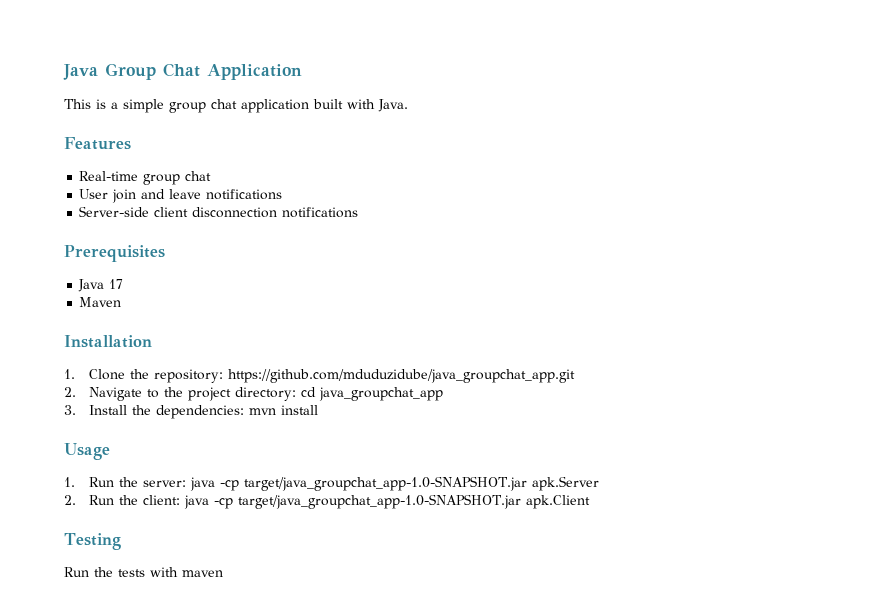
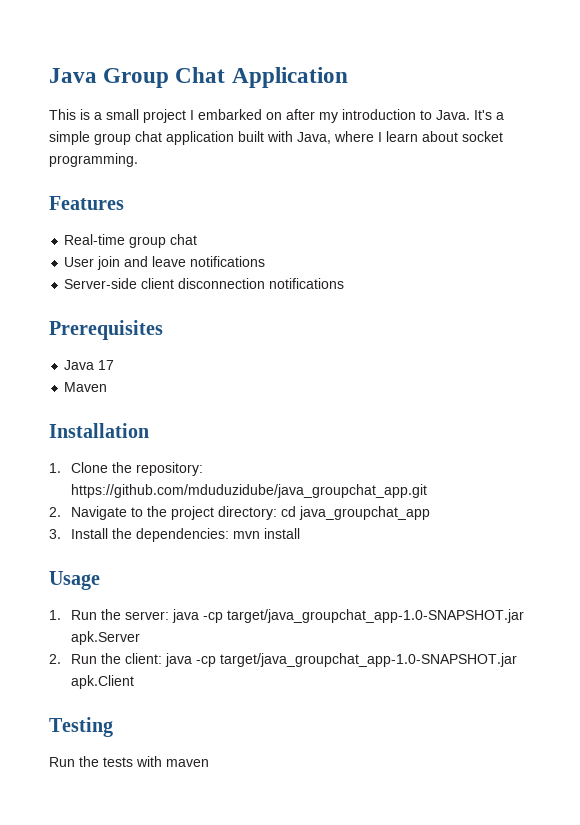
(118, 105) none -> [106,109,504,123] small project I embarked on after my introduction to Java. It's a
[378,99,408,112] Java. -> [297,131,503,144] [49,153,138,167] Java, where I learn about socket programming.

